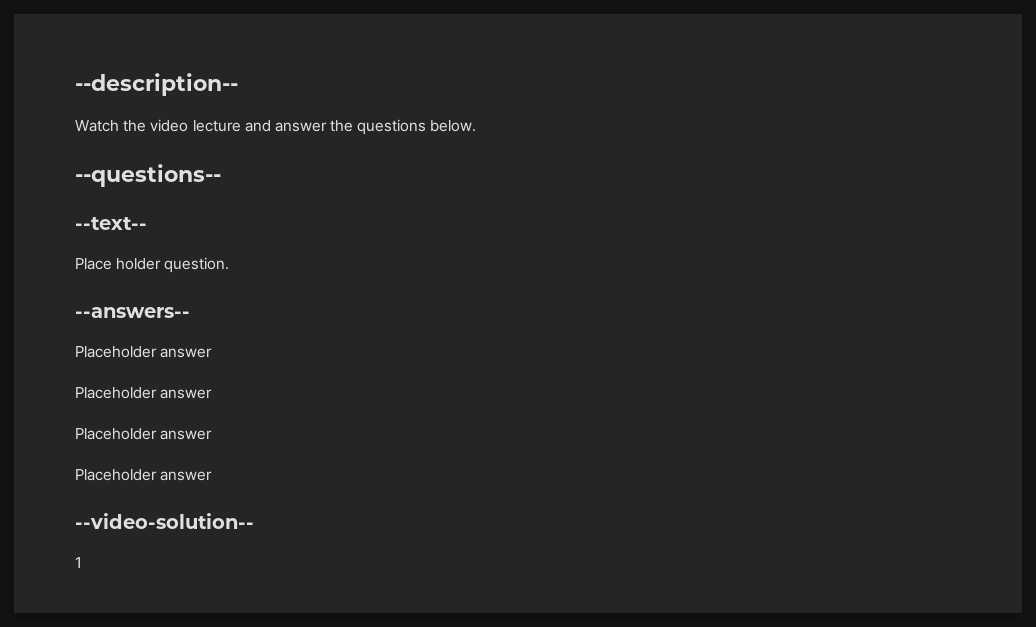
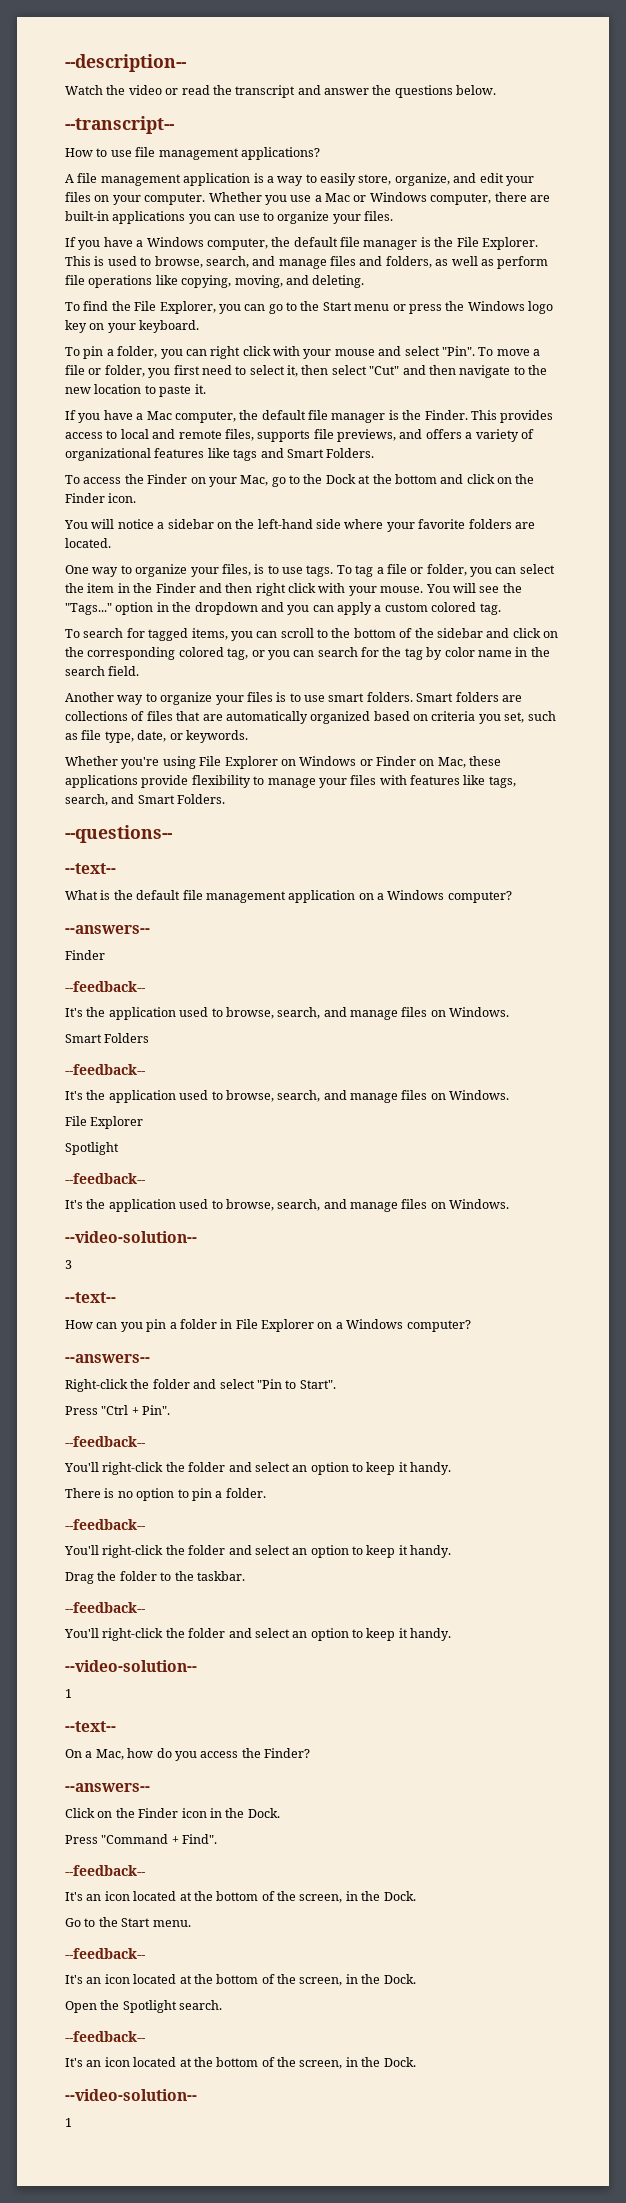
[192,120,241,132] lecture -> [165,85,296,98] or read the transcript
[75,164,221,187] [75,217,147,230] [75,257,230,273] [75,307,190,318] [75,346,213,358] [75,387,213,399] [75,428,213,440] [75,469,213,481] --questions-- // --text-- // Place holder question. // --answers-- // Placeholder answer // Placeholder answer // Placeholder answer // Placeholder answer -> [65,116,174,134] [65,147,320,160] [65,173,534,186] [65,192,550,205] [65,211,393,224] [65,237,538,250] [65,256,549,269] [65,275,365,288] [65,301,553,314] [65,320,200,333] [65,346,540,359] [65,365,547,378] [65,384,206,397] [65,410,554,423] [65,429,534,442] [65,448,375,461] [65,474,535,487] [65,493,137,503] [64,519,535,532] [65,538,111,548] [65,564,555,577] [65,583,522,596] [65,602,501,615] [65,628,558,641] [65,647,550,660] [65,666,140,676] [65,692,522,705] [65,711,556,724] [65,730,248,743] [65,756,502,769] [65,775,516,788] [65,794,226,806] [65,825,172,843] [65,863,116,874] [65,890,512,903] [65,925,150,934] [65,950,105,960] [65,981,145,992] [65,1007,510,1020] [65,1033,150,1043] [65,1064,145,1075] [65,1090,510,1103] [65,1116,144,1129] [65,1142,119,1155] [65,1173,145,1184] [65,1199,510,1212] [65,1231,197,1243] [65,1260,72,1269] [65,1292,116,1303] [65,1319,471,1332] [65,1354,150,1363] [65,1379,336,1392] [65,1405,171,1415] [65,1436,145,1447] [64,1462,452,1475] [65,1488,266,1501] [65,1519,145,1530] [64,1545,452,1558] [65,1571,245,1584] [65,1602,145,1613] [64,1628,452,1641] [65,1660,197,1672] [65,1689,72,1698] [65,1721,116,1732] [65,1748,310,1761] [65,1783,150,1792] [65,1808,280,1818] [65,1834,218,1844] [65,1865,145,1876] [65,1891,416,1903] [65,1917,191,1927] [65,1948,145,1959] [65,1974,416,1986] [65,2000,223,2013] [65,2031,145,2042] [65,2057,416,2069] --transcript-- // How to use file management applications? // A file management application is a way to easily store, organize, and edit your files on your computer. Whether you use a Mac or Windows computer, there are built-in applications you can use to organize your files. // If you have a Windows computer, the default file manager is the File Explorer. This is used to browse, search, and manage files and folders, as well as perform file operations like copying, moving, and deleting. // To find the File Explorer, you can go to the Start menu or press the Windows logo key on your keyboard. // To pin a folder, you can right click with your mouse and select "Pin". To move a file or folder, you first need to select it, then select "Cut" and then navigate to the new location to paste it. // If you have a Mac computer, the default file manager is the Finder. This provides access to local and remote files, supports file previews, and offers a variety of organizational features like tags and Smart Folders. // To access the Finder on your Mac, go to the Dock at the bottom and click on the Finder icon. // You will notice a sidebar on the left-hand side where your favorite folders are located. // One way to organize your files, is to use tags. To tag a file or folder, you can select the item in the Finder and then right click with your mouse. You will see the "Tags..." option in the dropdown and you can apply a custom colored tag. // To search for tagged items, you can scroll to the bottom of the sidebar and click on the corresponding colored tag, or you can search for the tag by color name in the search field. // Another way to organize your files is to use smart folders. Smart folders are collections of files that are automatically organized based on criteria you set, such as file type, date, or keywords. // Whether you're using File Explorer on Windows or Finder on Mac, these applications provide flexibility to manage your files with features like tags, search, and Smart Folders. // --questions-- // --text-- // What is the default file management application on a Windows computer? // --answers-- // Finder // --feedback-- // It's the application used to browse, search, and manage files on Windows. // Smart Folders // --feedback-- // It's the application used to browse, search, and manage files on Windows. // File Explorer // Spotlight // --feedback-- // It's the application used to browse, search, and manage files on Windows. // --video-solution-- // 3 // --text-- // How can you pin a folder in File Explorer on a Windows computer? // --answers-- // Right-click the folder and select "Pin to Start". // Press "Ctrl + Pin". // --feedback-- // You'll right-click the folder and select an option to keep it handy. // There is no option to pin a folder. // --feedback-- // You'll right-click the folder and select an option to keep it handy. // Drag the folder to the taskbar. // --feedback-- // You'll right-click the folder and select an option to keep it handy. // --video-solution-- // 1 // --text-- // On a Mac, how do you access the Finder? // --answers-- // Click on the Finder icon in the Dock. // Press "Command + Find". // --feedback-- // It's an icon located at the bottom of the screen, in the Dock. // Go to the Start menu. // --feedback-- // It's an icon located at the bottom of the screen, in the Dock. // Open the Spotlight search. // --feedback-- // It's an icon located at the bottom of the screen, in the Dock.

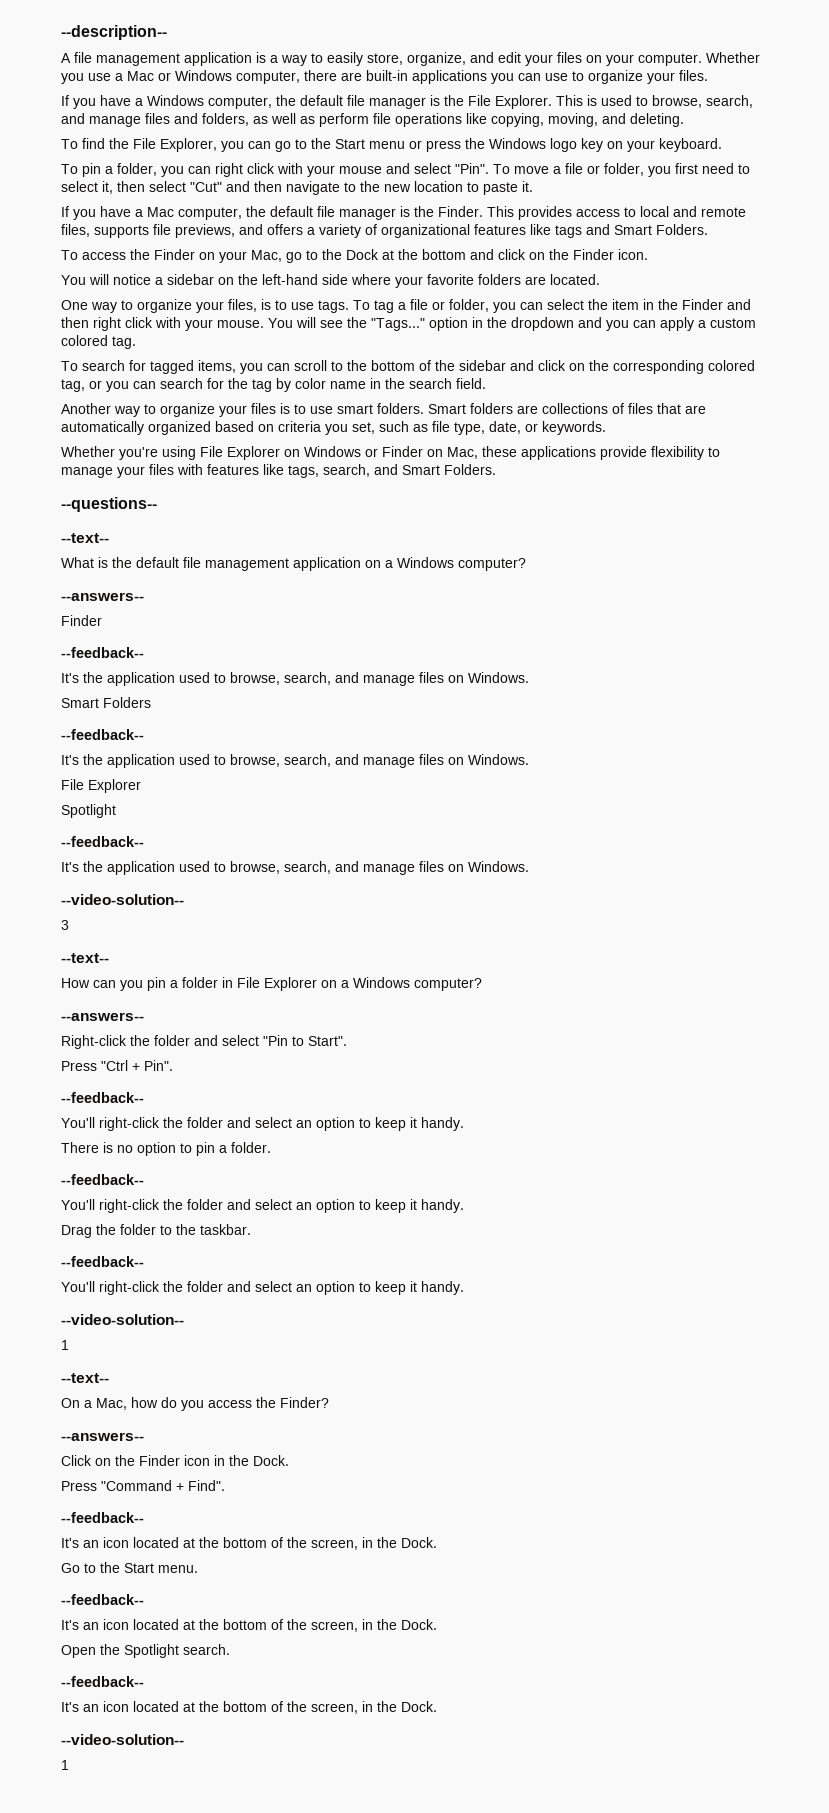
[65,85,497,98] [65,116,174,134] [65,147,320,160] // Watch the video or read the transcript and answer the questions below. // --transcript-- // How to use file management applications? -> (167, 32) none

